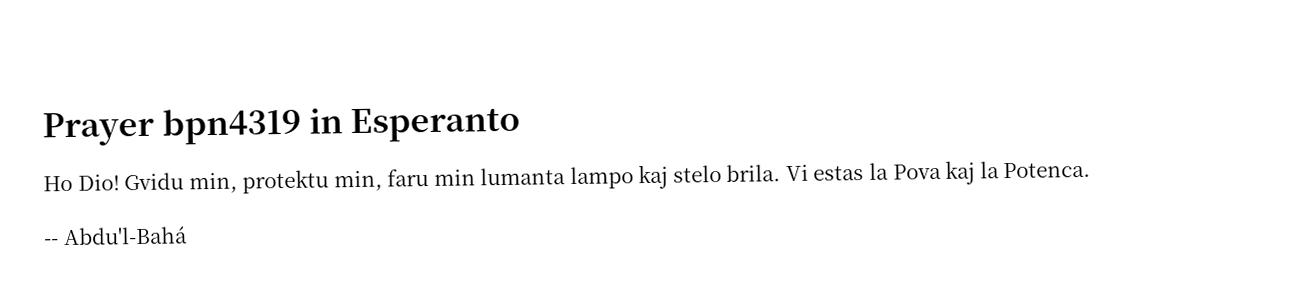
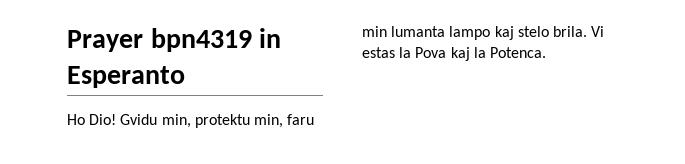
[44,226,188,246] // -- Abdu'l-Bahá -> (546, 52) none

